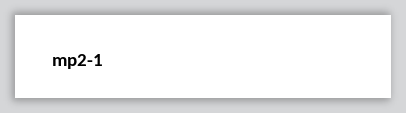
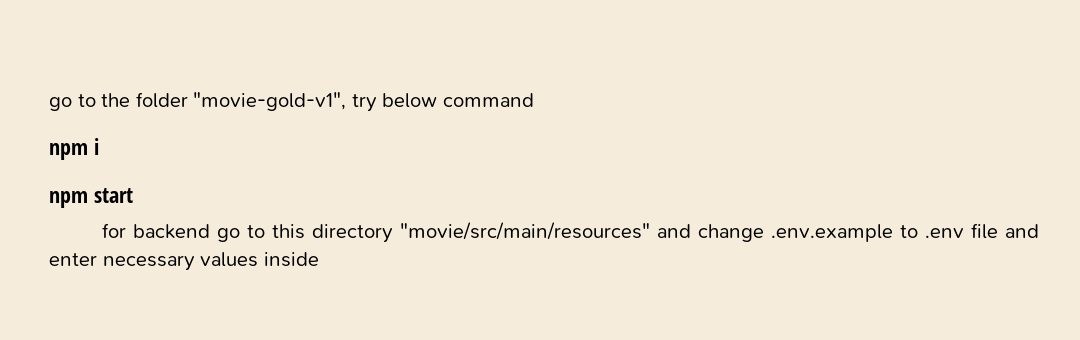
[52,54,103,69] mp2-1 -> [49,92,534,112] [49,138,99,160] [49,188,133,208] [102,222,1039,243] [49,252,319,271] go to the folder "movie-gold-v1", try below command // npm i // npm start // for backend go to this directory "movie/src/main/resources" and change .env.example to .env file and enter necessary values inside

